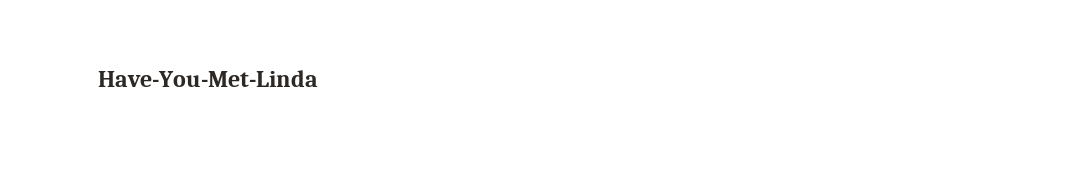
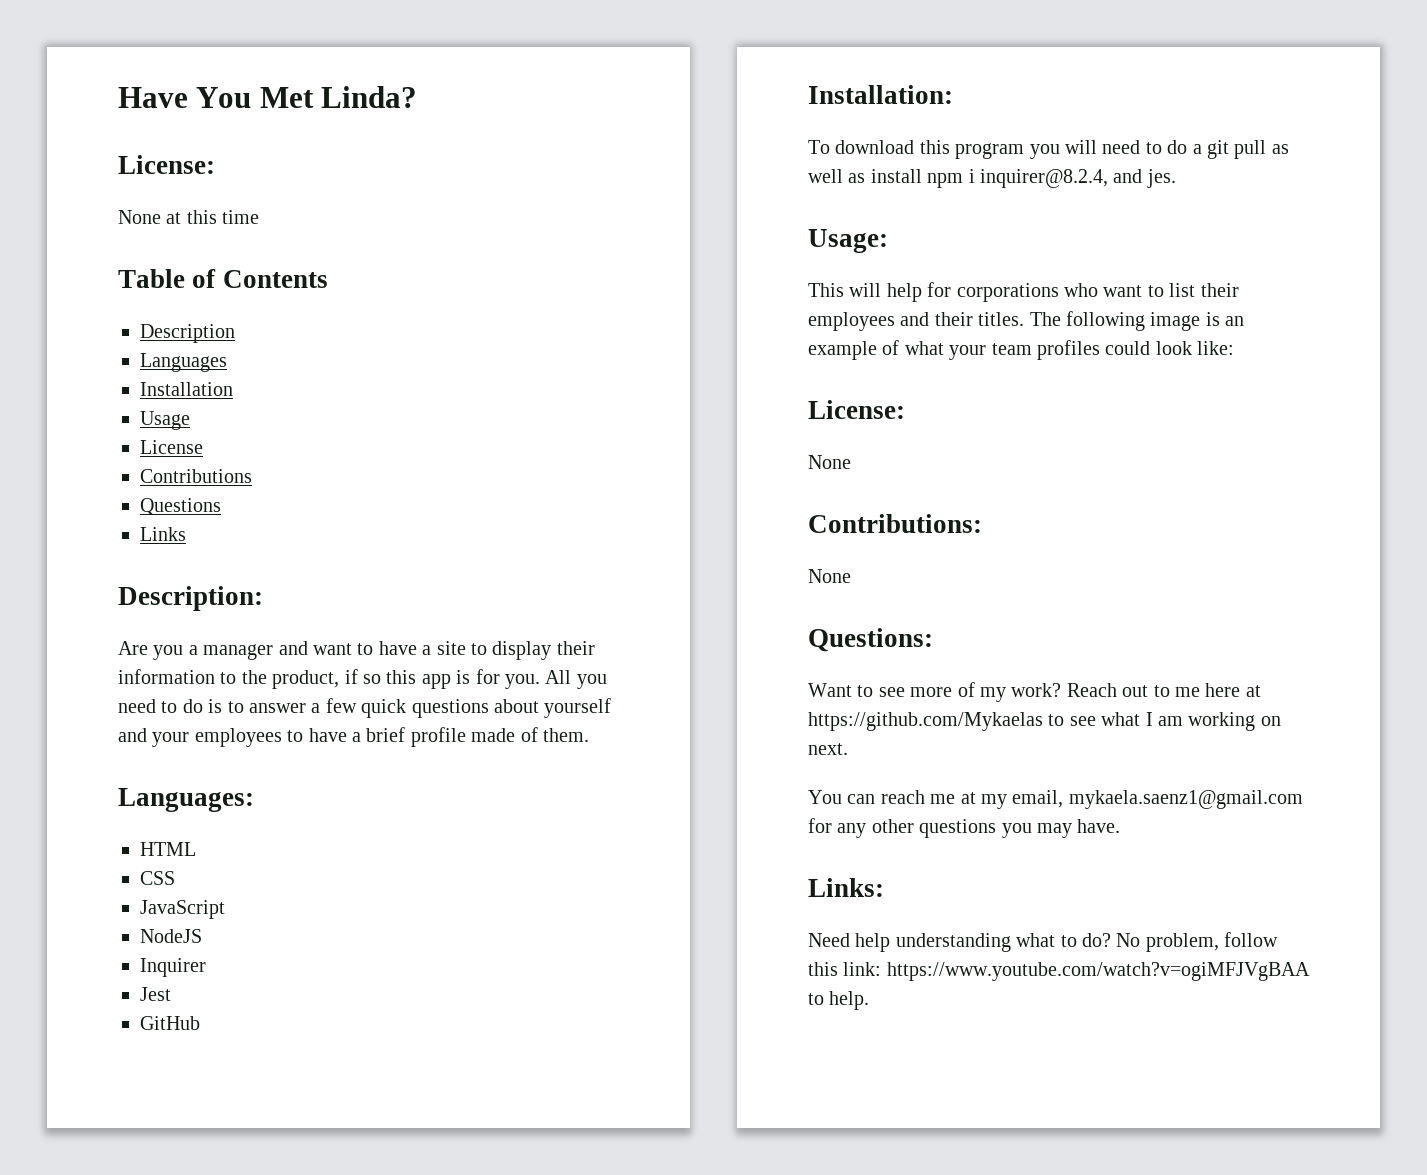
[98,70,318,87] Have-You-Met-Linda -> [118,86,418,108] [118,155,215,174] [118,210,260,224] [118,269,328,288] [140,324,235,343] [140,353,227,372] [140,382,233,396] [140,411,190,430] [140,440,203,454] [140,469,252,483] [140,498,221,515] [140,527,186,541] [118,586,263,611] [118,641,595,660] [118,669,607,689] [118,698,612,718] [118,727,589,747] [118,788,254,812] [140,842,196,856] [140,871,175,885] [140,900,225,919] [140,929,202,943] [140,958,206,977] [140,987,171,1001] [140,1016,200,1030] [808,85,953,104] [808,140,1289,159] [808,169,1176,188] [808,229,888,253] [808,282,1239,302] [808,311,1245,331] [808,340,1235,360] [808,400,905,419] [808,455,851,469] [808,514,982,533] [808,569,851,583] [808,628,933,652] [808,682,1261,702] [808,712,1281,731] [808,743,848,755] [808,790,1303,809] [808,818,1121,838] [808,878,884,897] [808,932,1279,952] [808,962,1310,981] [808,991,870,1010] Have You Met Linda? // License: // None at this time // Table of Contents // Description // Languages // Installation // Usage // License // Contributions // Questions // Links // Description: // Are you a manager and want to have a site to display their information to the product, if so this app is for you. All you need to do is to answer a few quick questions about yourself and your employees to have a brief profile made of them. // Languages: // HTML // CSS // JavaScript // NodeJS // Inquirer // Jest // GitHub // Installation: // To download this program you will need to do a git pull as well as install npm i inquirer@8.2.4, and jes. // Usage: // This will help for corporations who want to list their employees and their titles. The following image is an example of what your team profiles could look like: // License: // None // Contributions: // None // Questions: // Want to see more of my work? Reach out to me here at https://github.com/Mykaelas to see what I am working on next. // You can reach me at my email, mykaela.saenz1@gmail.com for any other questions you may have. // Links: // Need help understanding what to do? No problem, follow this link: https://www.youtube.com/watch?v=ogiMFJVgBAA to help.

